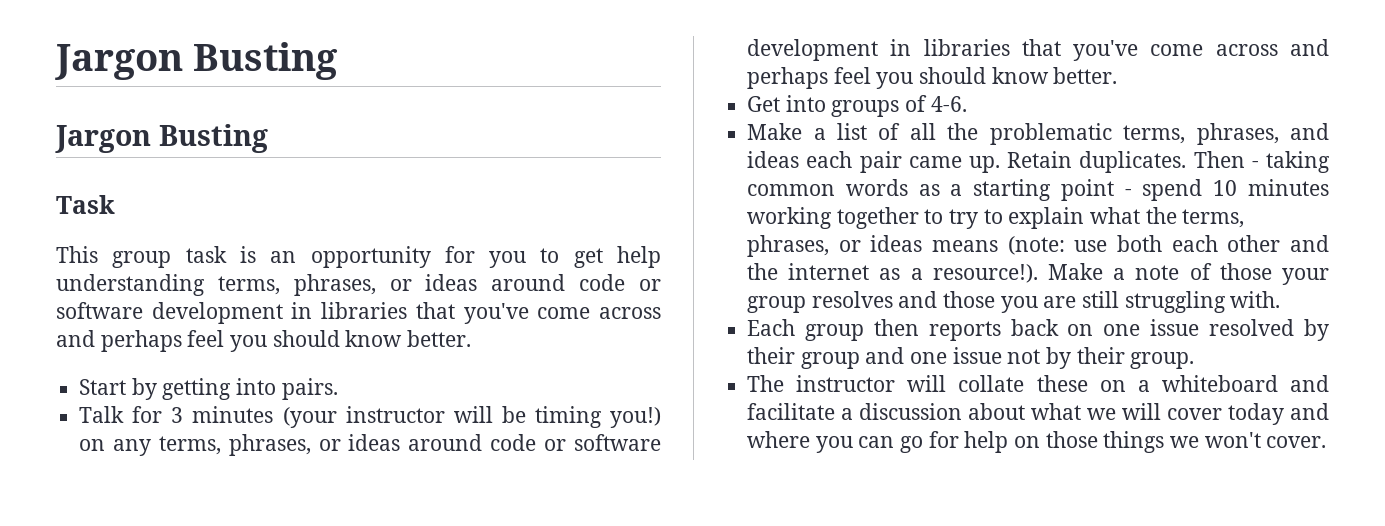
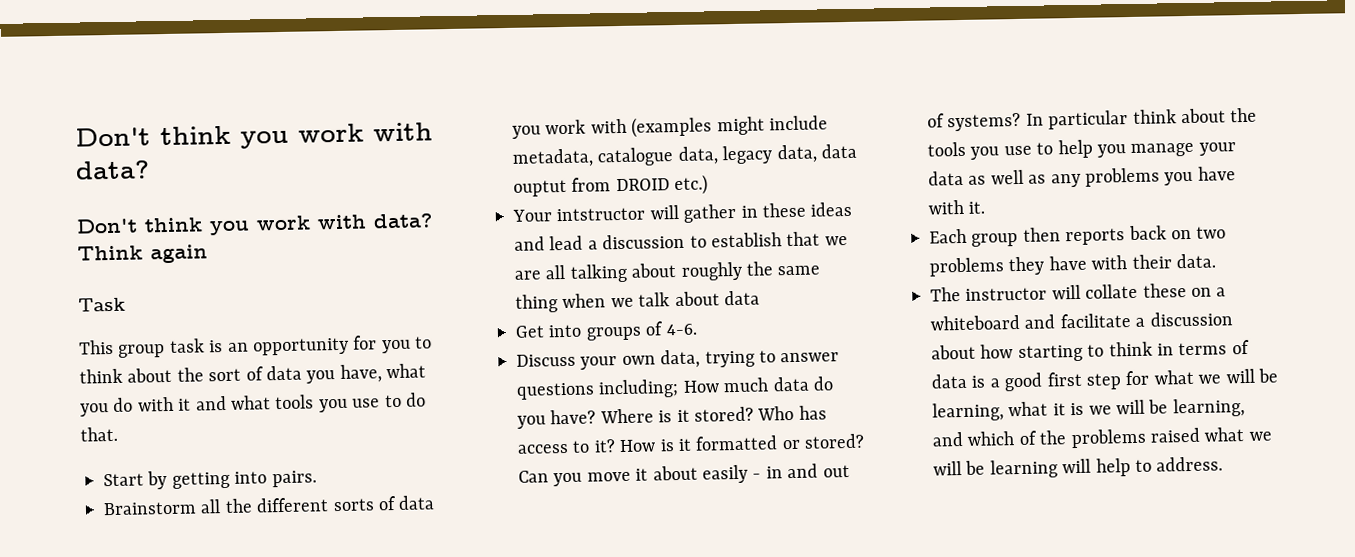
[55,42,339,80] [55,124,268,153] Jargon Busting // Jargon Busting -> [75,122,433,149] [75,160,150,180] [76,213,433,236] [77,244,208,264] Don't think you work with data? // Don't think you work with data? Think again
[573,246,661,268] [56,274,661,296] [56,302,661,324] [56,330,472,352] get help understanding terms, phrases, or ideas around code or software development in libraries that you've come across and perhaps feel you should know better. -> [79,363,427,384] [80,392,426,417] [80,426,118,442] think about the sort of data you have, what you do with it and what tools you use to do that.
[79,406,662,428] [79,434,661,456] [747,39,1329,61] [747,67,1118,89] Talk for 3 minutes (your instructor will be timing you!) on any terms, phrases, or ideas around code or software development in libraries that you've come across and perhaps feel you should know better. -> [103,495,436,516] [512,115,828,139] [512,143,857,168] [513,174,709,197] [512,201,853,223] [514,231,848,251] [514,261,821,283] [515,290,760,313] Brainstorm all the different sorts of data you work with (examples might include metadata, catalogue data, legacy data, data ouptut from DROID etc.) // Your intstructor will gather in these ideas and lead a discussion to establish that we are all talking about roughly the same thing when we talk about data
[747,123,1329,145] [747,151,1330,173] [747,179,1329,201] [747,207,1245,229] [747,235,1329,257] [747,263,1329,285] [747,291,1281,313] Make a list of all the problematic terms, phrases, and ideas each pair came up. Retain duplicates. Then - taking common words as a starting point - spend 10 minutes working together to try to explain what the terms, phrases, or ideas means (note: use both each other and the internet as a resource!). Make a note of those your group resolves and those you are still struggling with. -> [516,349,840,370] [516,376,833,400] [517,405,827,429] [517,433,866,454] [518,463,850,487] [927,107,1258,132] [927,139,1236,160] [928,166,1236,188] [928,199,986,215] Discuss your own data, trying to answer questions including; How much data do you have? Where is it stored? Who has access to it? How is it formatted or stored? Can you move it about easily - in and out of systems? In particular think about the tools you use to help you manage your data as well as any problems you have with it.
[1103,319,1329,341] [747,347,1195,369] one issue resolved by their group and one issue not by their group. -> [1196,226,1227,239] [929,253,1216,277] two problems they have with their data.
[1031,403,1329,425] [747,431,1327,453] what we will cover today and where you can go for help on those things we won't cover. -> [980,339,1250,363] [931,368,1278,392] [932,398,1245,422] [932,427,1272,449] [933,456,1224,479] how starting to think in terms of data is a good first step for what we will be learning, what it is we will be learning, and which of the problems raised what we will be learning will help to address.

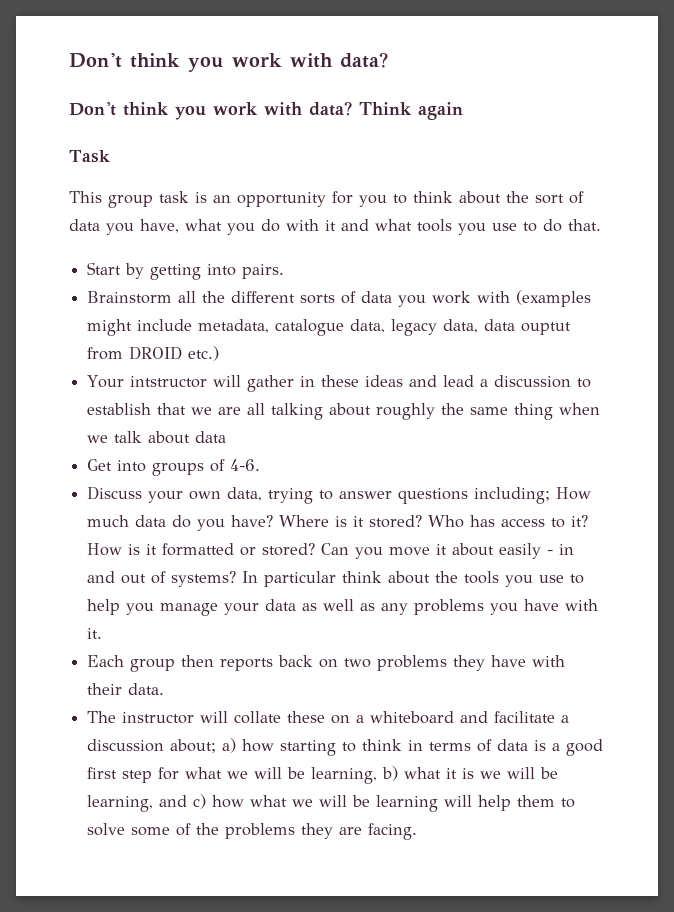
[931,344,976,360] about -> [170,738,237,753] about; a)
(1004, 412) none -> [382,766,399,781] b)
[967,427,1200,449] which of the problems raised -> [193,794,245,809] c) how
[1135,456,1224,472] to address. -> [517,795,576,808] [87,823,418,840] them to solve some of the problems they are facing.

